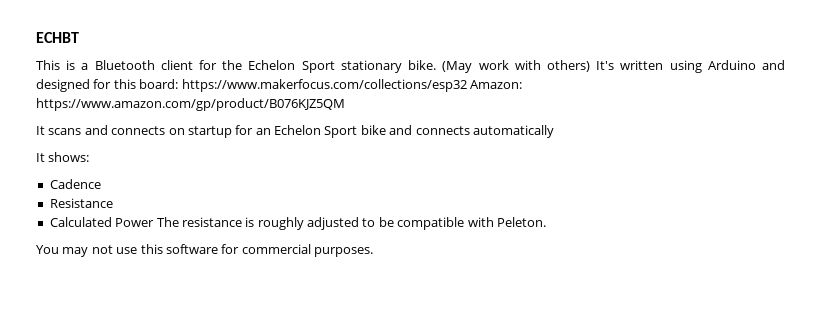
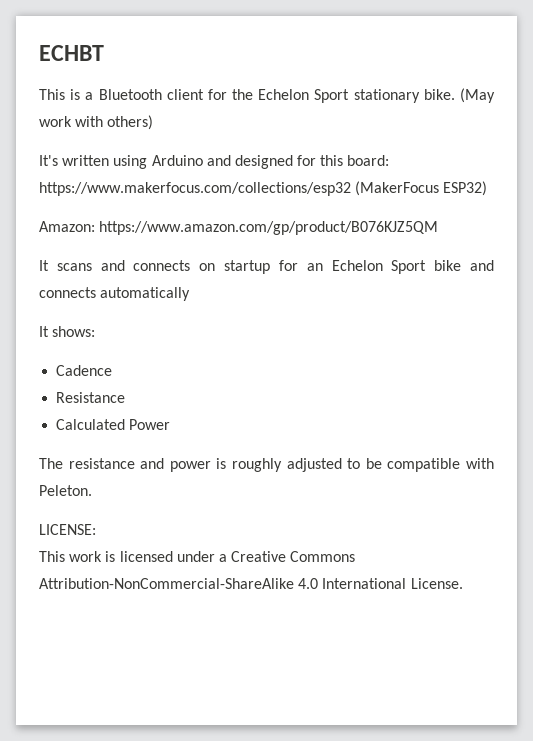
(590, 66) none -> (154, 122) //
(467, 85) none -> [355,181,488,196] (MakerFocus ESP32) //
(155, 222) none -> (171, 424) //
(242, 222) none -> [140,458,211,472] and power
[36,244,373,257] You may not use this software for commercial purposes. -> [39,524,96,535] [39,551,356,562] [39,578,463,589] LICENSE: // This work is licensed under a Creative Commons Attribution-NonCommercial-ShareAlike 4.0 International License.

